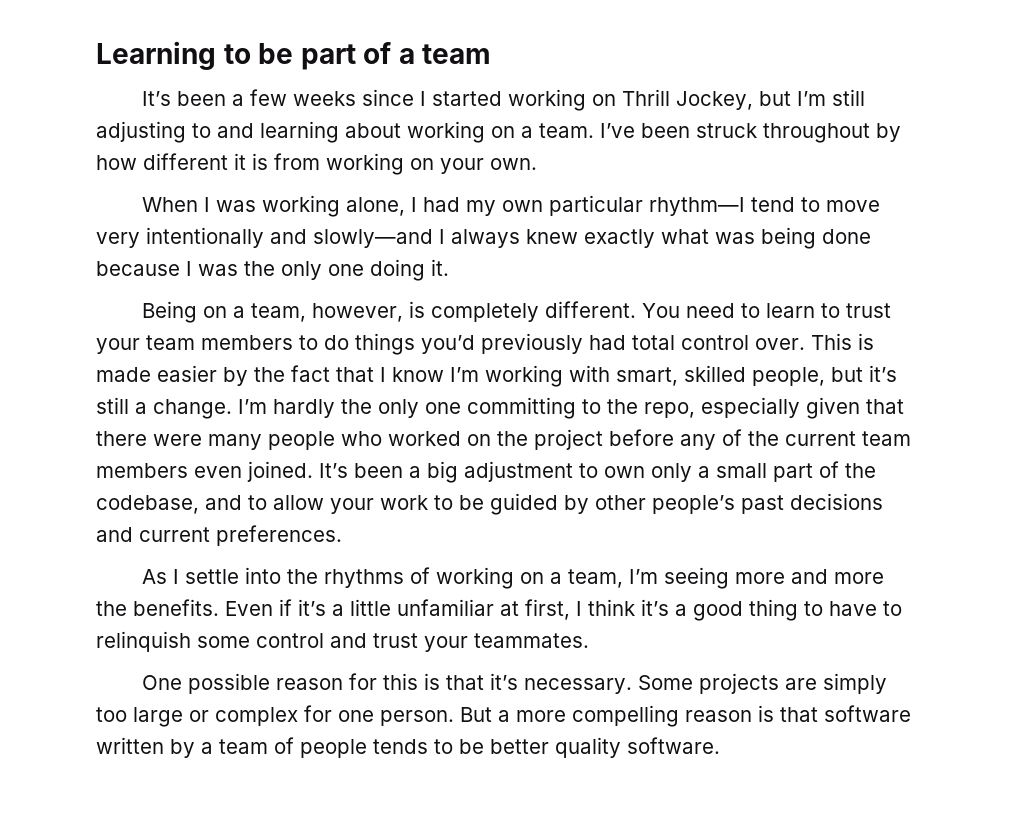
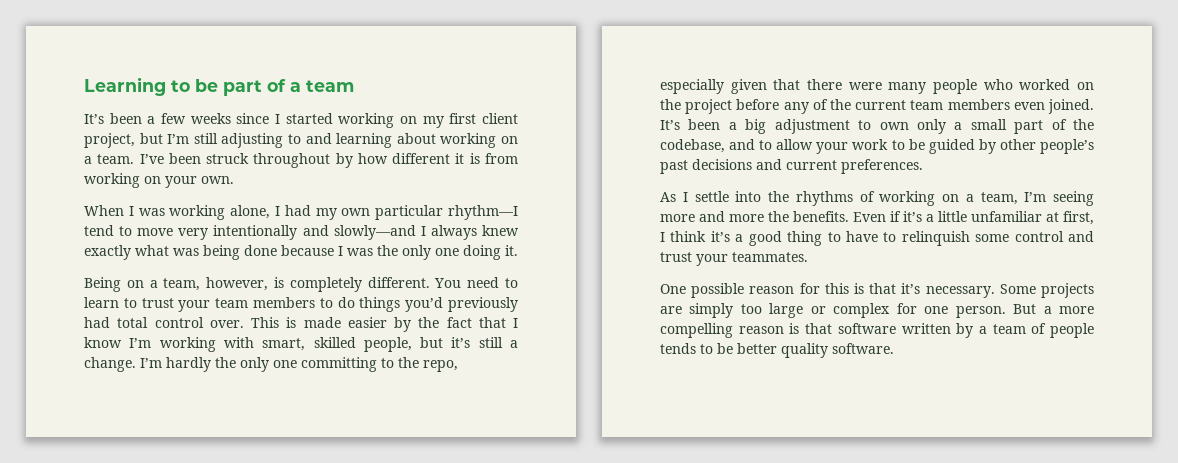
[622,89,754,110] Thrill Jockey, -> [422,113,518,128] [84,133,135,148] my first client project,

